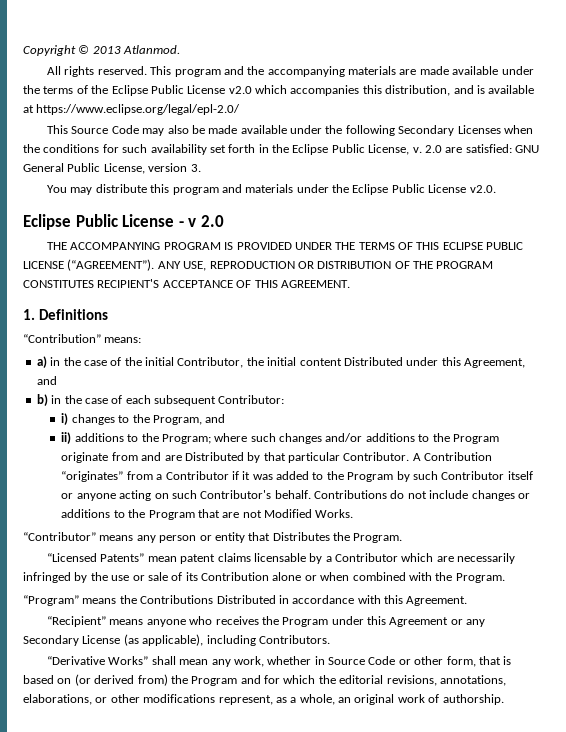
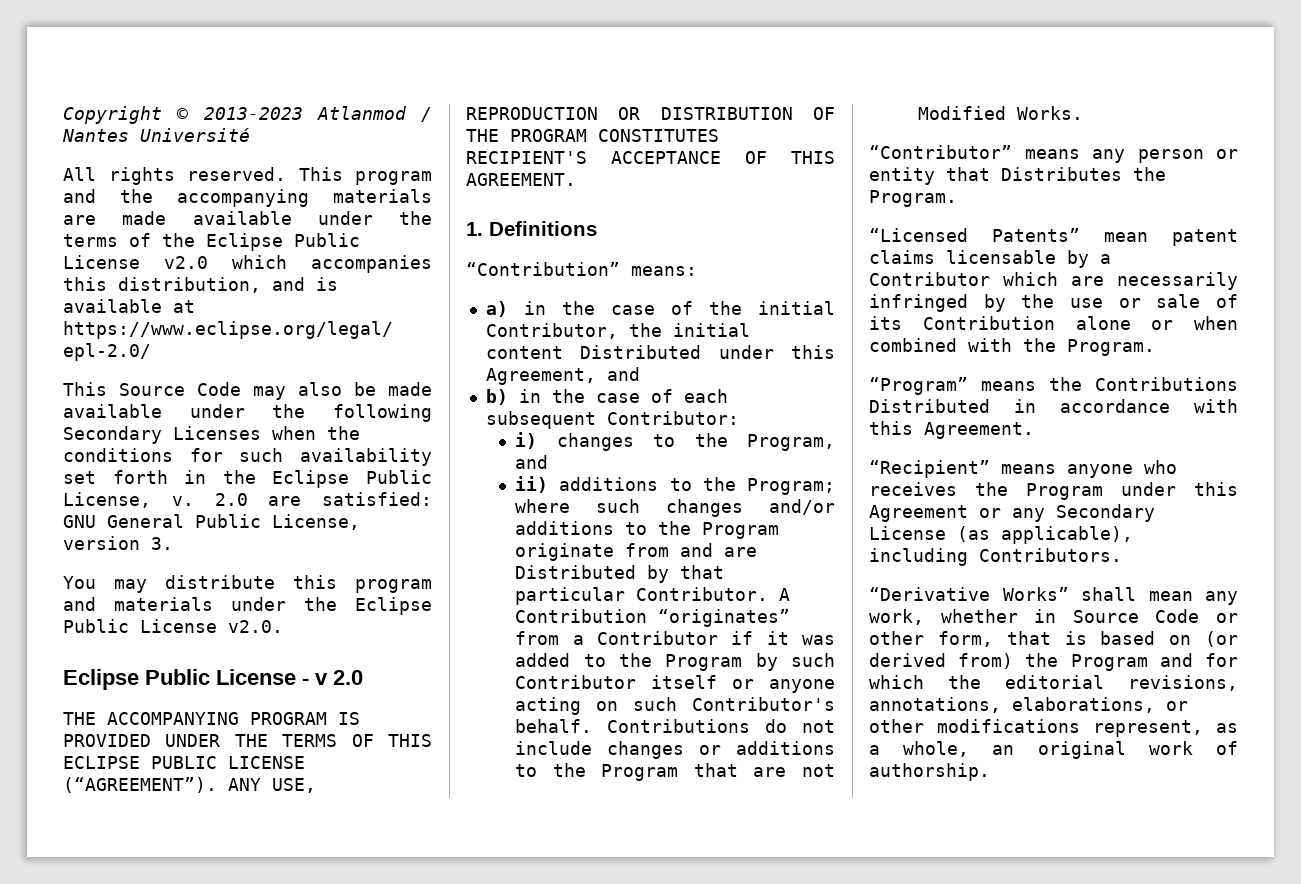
[92,45,181,54] 2013 Atlanmod. -> [203,106,432,122] [62,128,250,142] 2013-2023 Atlanmod / Nantes Université

